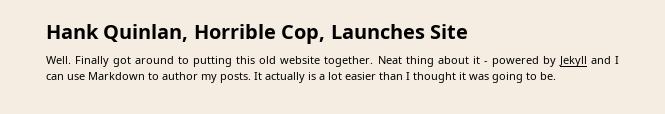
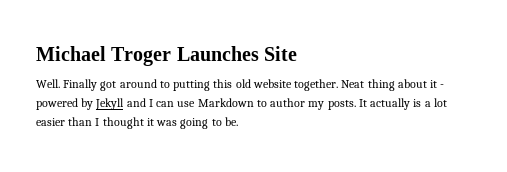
[46,24,326,44] Hank Quinlan, Horrible Cop, -> [36,46,172,66] Michael Troger

